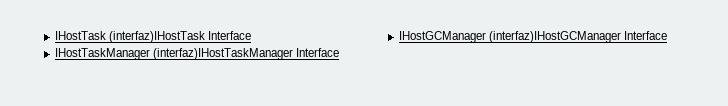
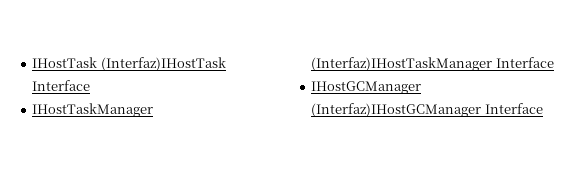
[108,31,205,43] (interfaz)IHostTask -> [100,57,226,71] (Interfaz)IHostTask
[152,48,293,60] (interfaz)IHostTaskManager -> [311,57,493,71] (Interfaz)IHostTaskManager
[488,31,621,43] (interfaz)IHostGCManager -> [311,103,482,117] (Interfaz)IHostGCManager

